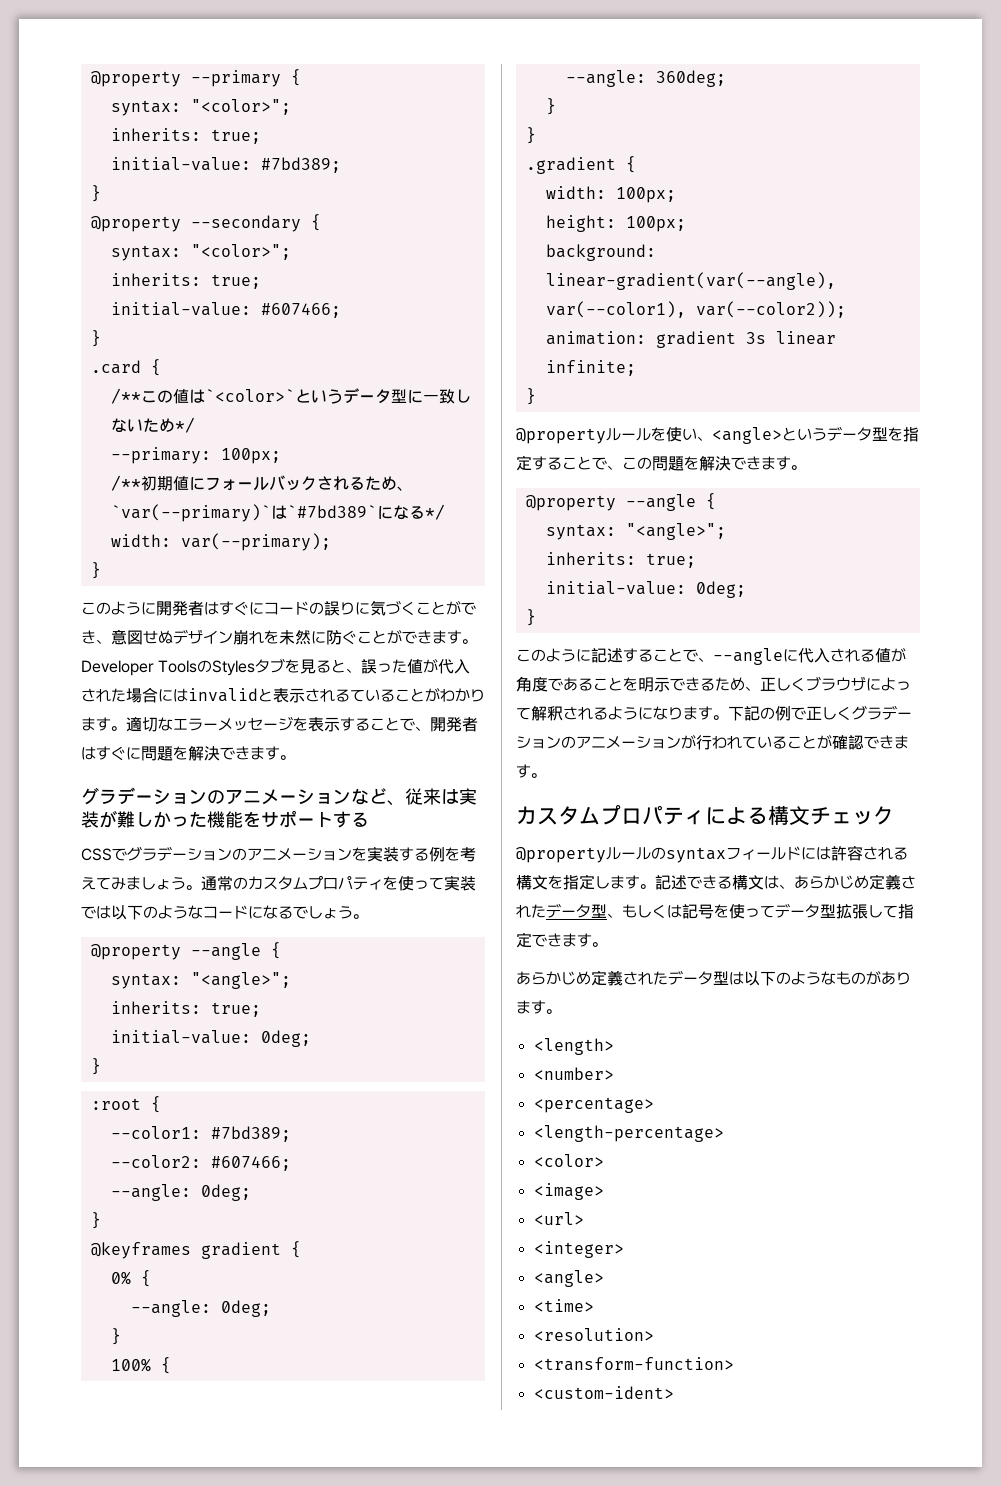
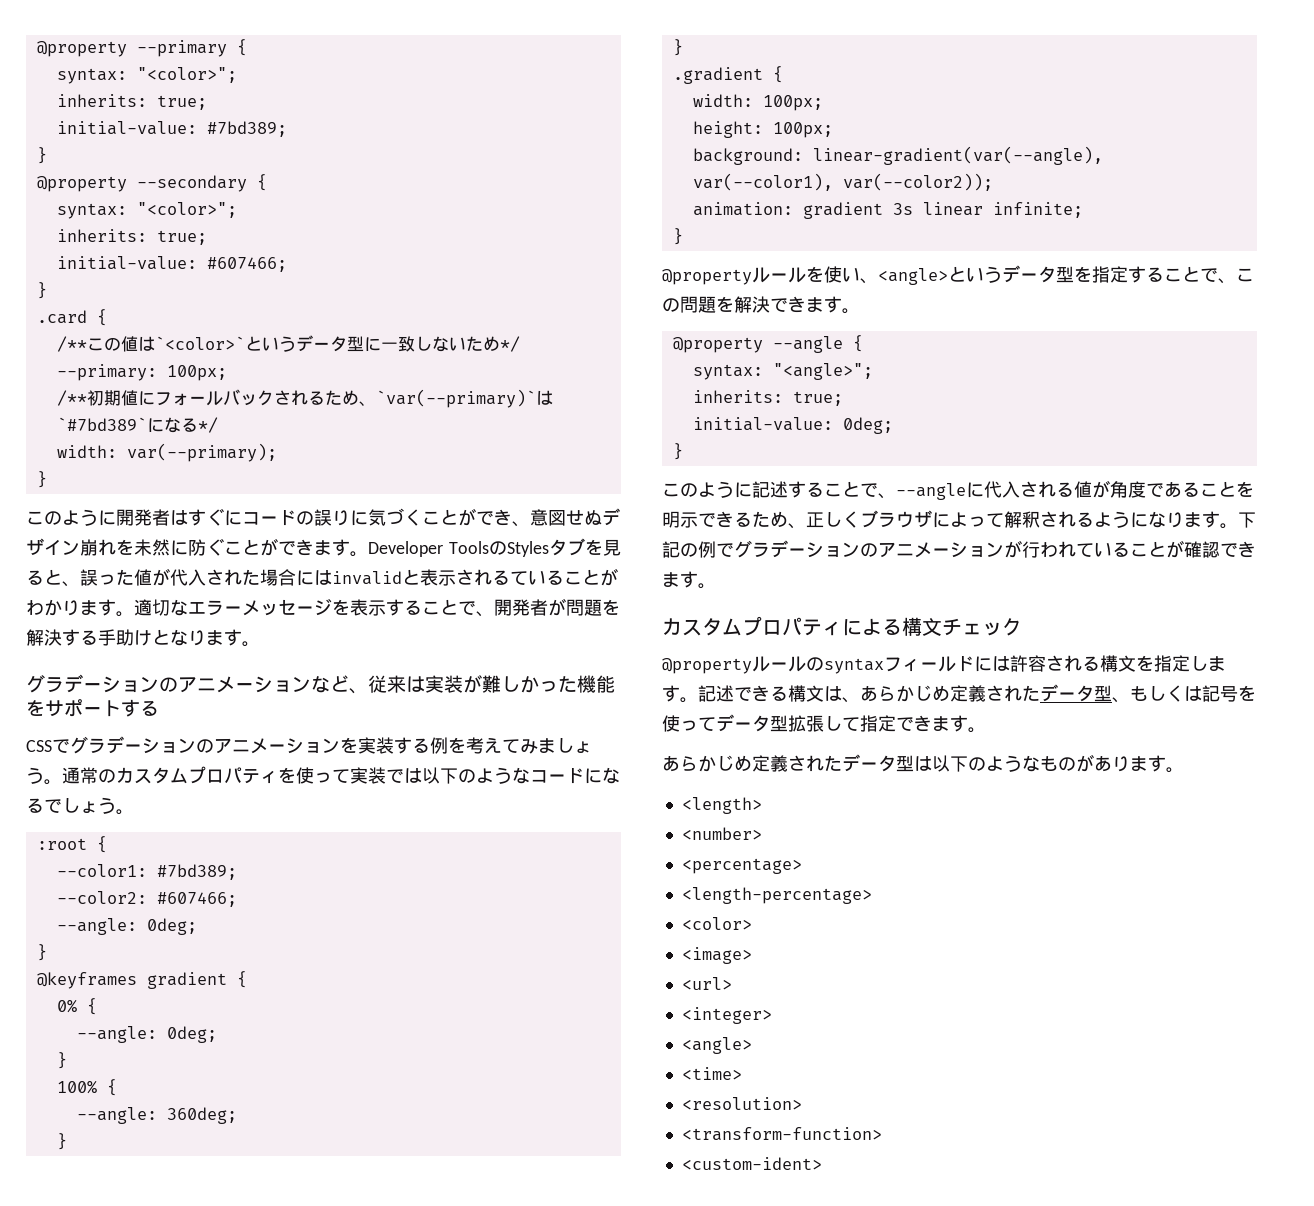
[81,746,250,761] はすぐに問題を解決でき -> [548,598,620,616] [26,629,206,646] が問題を解決する手助けとなり
[90,942,281,960] [110,972,291,989] [110,1001,261,1017] [110,1030,311,1047] [90,1058,101,1075] // @property --angle { // syntax: "<angle>"; // inherits: true; // initial-value: 0deg; // } -> (134, 812) none
[806,706,852,721] 正しく -> (734, 550) none

